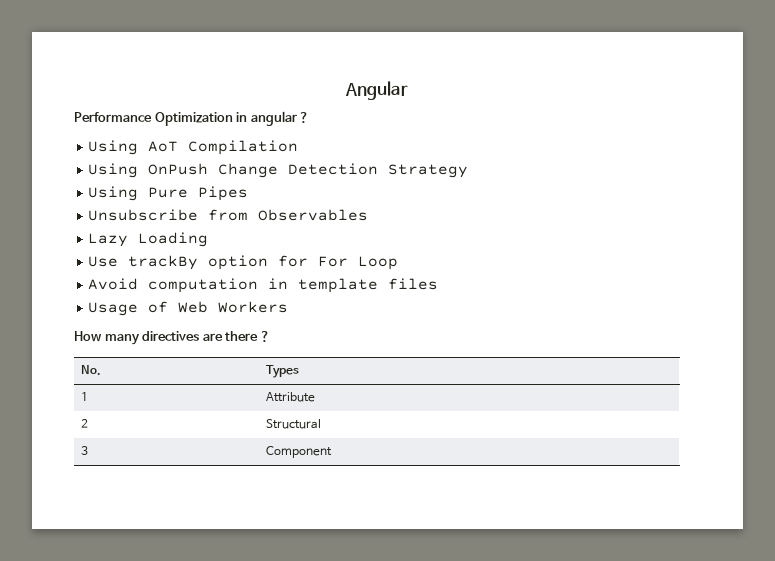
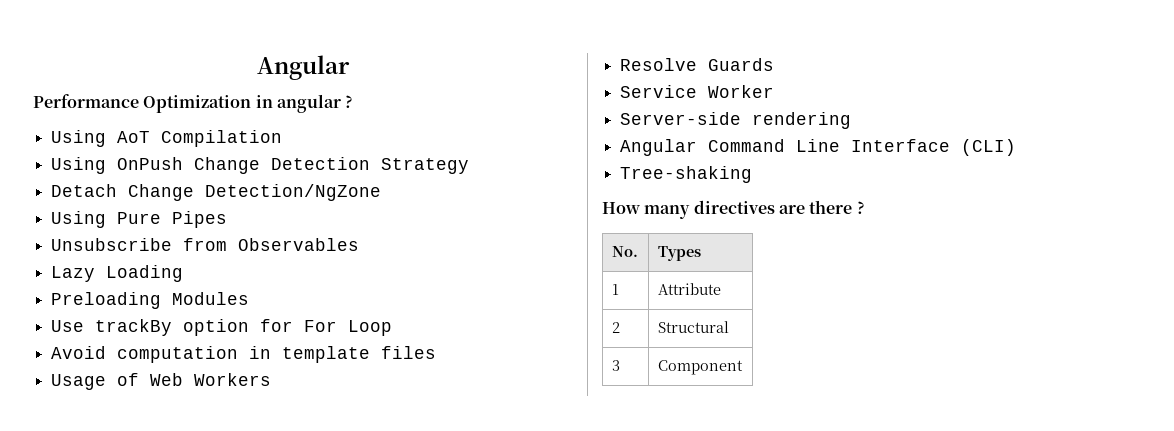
(469, 171) none -> [50,184,381,201] // Detach Change Detection/NgZone
(209, 239) none -> [50,292,249,309] // Preloading Modules
(289, 307) none -> [619,58,774,71] [619,85,774,98] [619,112,851,129] [619,139,1016,156] [619,166,752,183] // Resolve Guards // Service Worker // Server-side rendering // Angular Command Line Interface (CLI) // Tree-shaking

